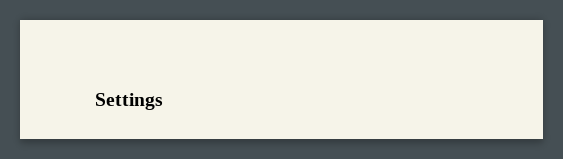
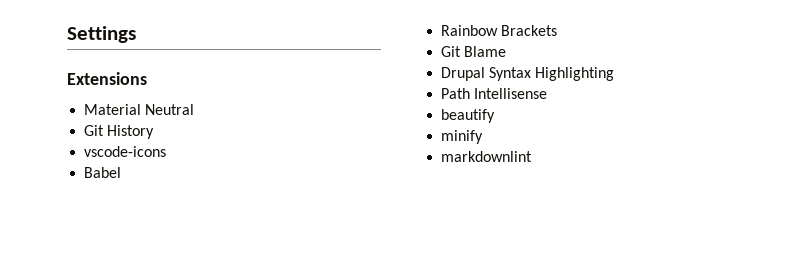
(163, 101) none -> [67,72,147,85] [84,104,195,115] [84,125,155,139] [84,146,167,157] [84,167,122,178] [441,25,558,36] [441,46,507,57] [441,67,615,81] [441,88,548,99] [441,109,496,123] [441,130,484,144] [441,151,533,162] // Extensions // Material Neutral // Git History // vscode-icons // Babel // Rainbow Brackets // Git Blame // Drupal Syntax Highlighting // Path Intellisense // beautify // minify // markdownlint

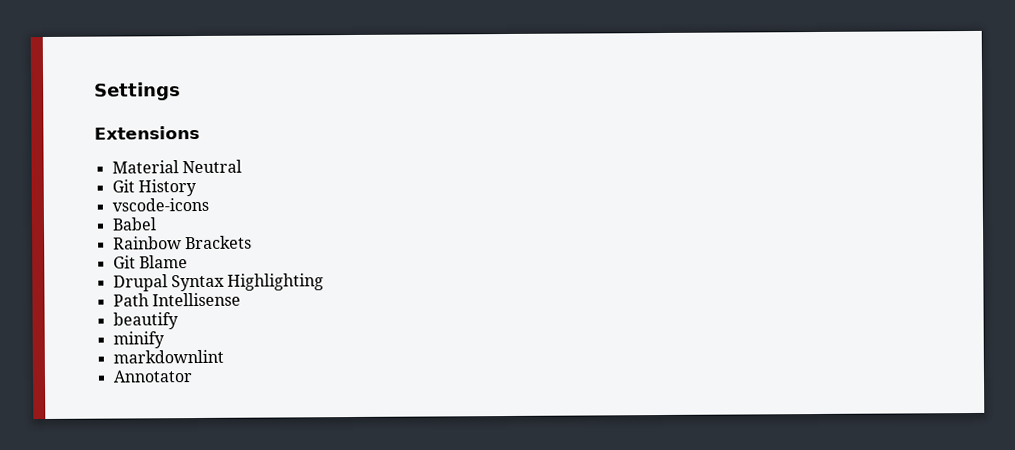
(533, 156) none -> [112,370,193,383] // Annotator

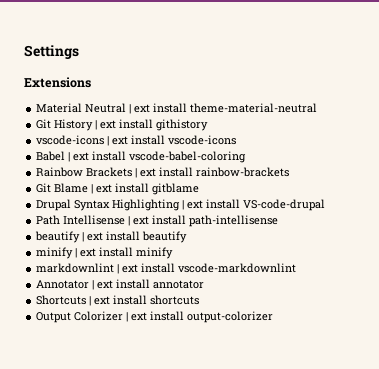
[111,179,197,197] [111,197,209,212] [111,217,157,231] [112,235,252,250] [112,255,188,269] [112,273,325,292] [112,292,241,307] [112,312,179,330] [112,331,165,349] [112,349,224,364] [112,370,193,383] // Git History // vscode-icons // Babel // Rainbow Brackets // Git Blame // Drupal Syntax Highlighting // Path Intellisense // beautify // minify // markdownlint // Annotator -> [129,103,318,114] [36,119,209,131] [36,135,237,146] [36,151,247,163] [36,167,290,178] [36,183,200,195] [36,199,326,211] [36,215,279,227] [35,231,188,243] [36,247,174,259] [36,263,297,274] [36,279,205,290] [36,295,200,306] [36,311,274,323] | ext install theme-material-neutral // Git History | ext install githistory // vscode-icons | ext install vscode-icons // Babel | ext install vscode-babel-coloring // Rainbow Brackets | ext install rainbow-brackets // Git Blame | ext install gitblame // Drupal Syntax Highlighting | ext install VS-code-drupal // Path Intellisense | ext install path-intellisense // beautify | ext install beautify // minify | ext install minify // markdownlint | ext install vscode-markdownlint // Annotator | ext install annotator // Shortcuts | ext install shortcuts // Output Colorizer | ext install output-colorizer

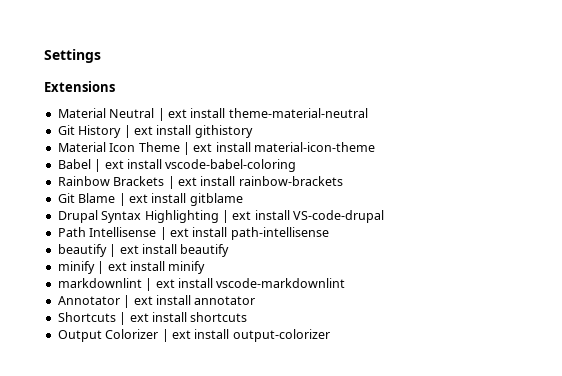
[36,135,237,146] vscode-icons | ext install vscode-icons -> [57,142,375,155] Material Icon Theme | ext install material-icon-theme

